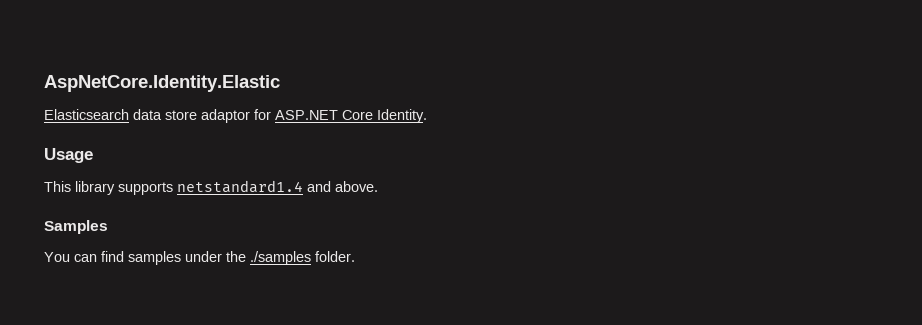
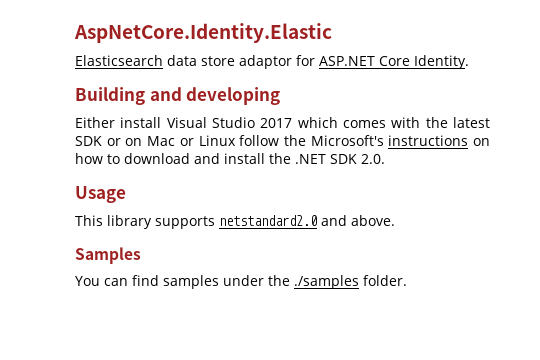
(427, 116) none -> [75,87,281,105] [75,117,490,128] [75,135,490,146] [75,153,385,164] // Building and developing // Either install Visual Studio 2017 which comes with the latest SDK or on Mac or Linux follow the Microsoft's instructions on how to download and install the .NET SDK 2.0.
[177,180,303,193] netstandard1.4 -> [219,215,317,226] netstandard2.0

